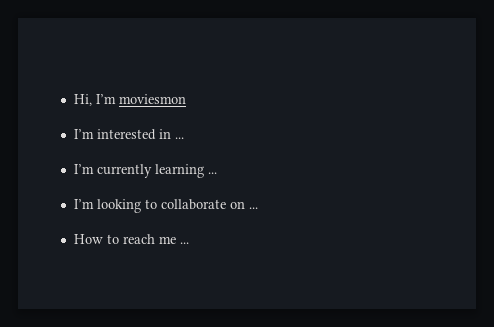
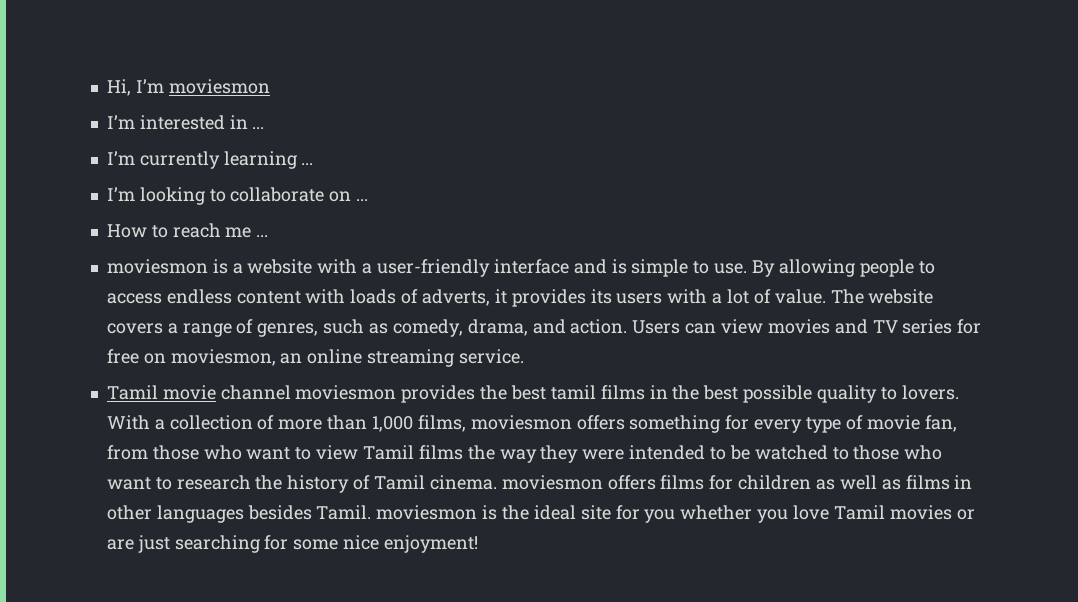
(189, 243) none -> [106,259,935,277] [106,289,934,307] [106,319,982,337] [106,349,524,367] [106,385,959,403] [106,415,957,433] [106,445,943,463] [106,475,973,493] [106,505,975,523] [106,535,478,553] // moviesmon is a website with a user-friendly interface and is simple to use. By allowing people to access endless content with loads of adverts, it provides its users with a lot of value. The website covers a range of genres, such as comedy, drama, and action. Users can view movies and TV series for free on moviesmon, an online streaming service. // Tamil movie channel moviesmon provides the best tamil films in the best possible quality to lovers. With a collection of more than 1,000 films, moviesmon offers something for every type of movie fan, from those who want to view Tamil films the way they were intended to be watched to those who want to research the history of Tamil cinema. moviesmon offers films for children as well as films in other languages besides Tamil. moviesmon is the ideal site for you whether you love Tamil movies or are just searching for some nice enjoyment!

